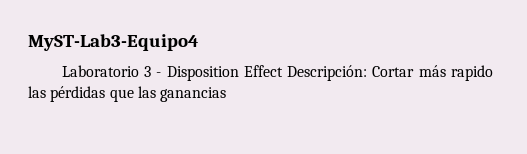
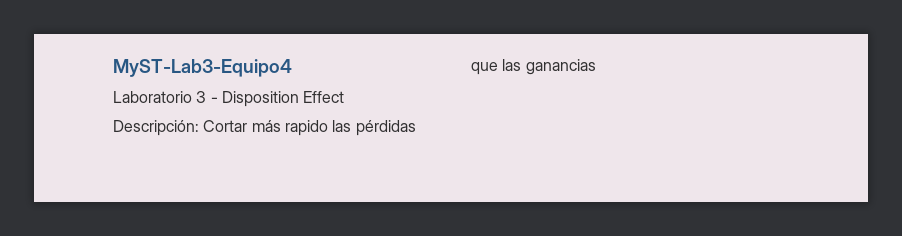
(283, 71) none -> (345, 97) //

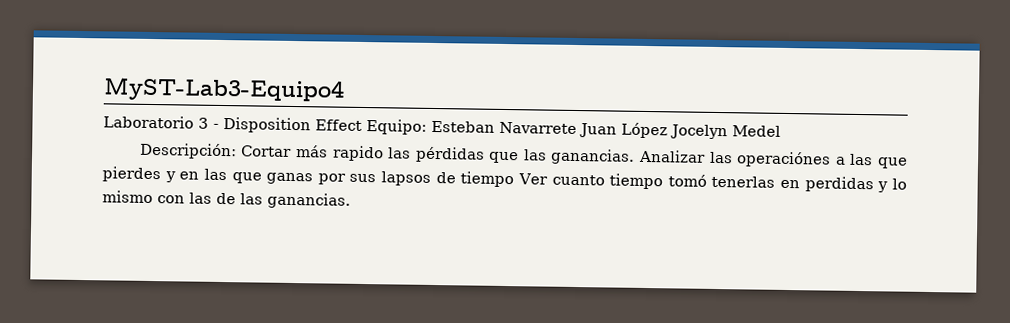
(345, 97) none -> [366,119,781,140] Equipo: Esteban Navarrete Juan López Jocelyn Medel
[525,59,596,75] ganancias -> [550,148,909,169] [102,166,908,193] [102,190,351,209] ganancias. Analizar las operaciónes a las que pierdes y en las que ganas por sus lapsos de tiempo Ver cuanto tiempo tomó tenerlas en perdidas y lo mismo con las de las ganancias.

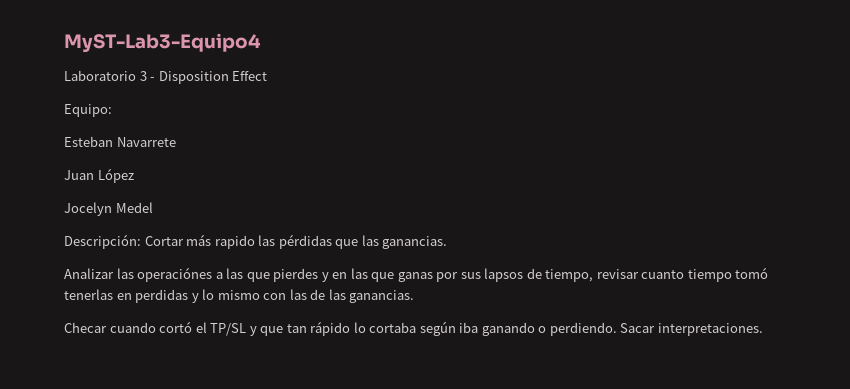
(362, 125) none -> (268, 76) //
(427, 127) none -> (112, 110) //
(577, 128) none -> (176, 142) //
(668, 130) none -> (134, 175) //
(636, 156) none -> (448, 242) //
[460,171,548,188] tiempo Ver -> [545,269,639,282] tiempo, revisar
(351, 200) none -> [64,321,763,336] // Checar cuando cortó el TP/SL y que tan rápido lo cortaba según iba ganando o perdiendo. Sacar interpretaciones.

